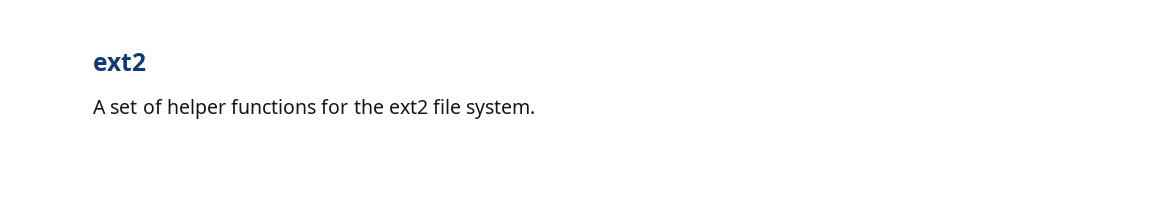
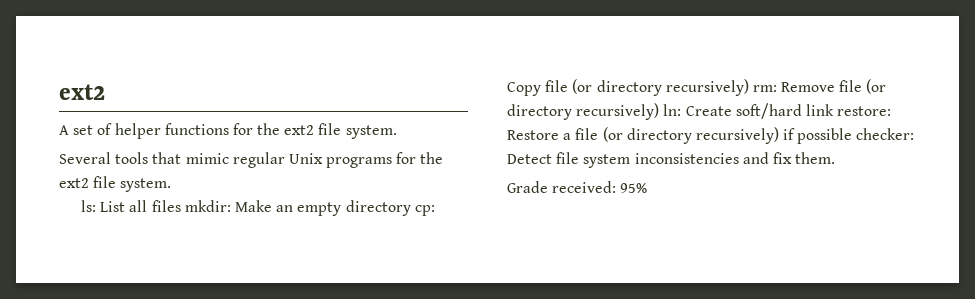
(536, 109) none -> [59,152,444,168] [59,176,172,192] [81,200,435,216] [507,79,887,96] [507,103,892,120] [507,127,915,144] [507,152,836,168] [507,181,648,193] // Several tools that mimic regular Unix programs for the ext2 file system. // ls: List all files mkdir: Make an empty directory cp: Copy file (or directory recursively) rm: Remove file (or directory recursively) ln: Create soft/hard link restore: Restore a file (or directory recursively) if possible checker: Detect file system inconsistencies and fix them. // Grade received: 95%

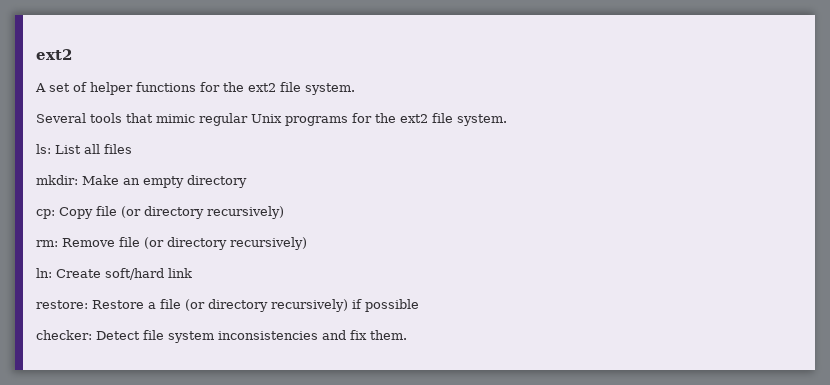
(181, 206) none -> (132, 149) //
(411, 208) none -> (247, 181) //
(749, 87) none -> (284, 212) //
(660, 111) none -> (307, 243) //
(834, 110) none -> (192, 273) //
(853, 136) none -> (419, 305) //
[507,181,648,193] // Grade received: 95% -> (407, 335) none

